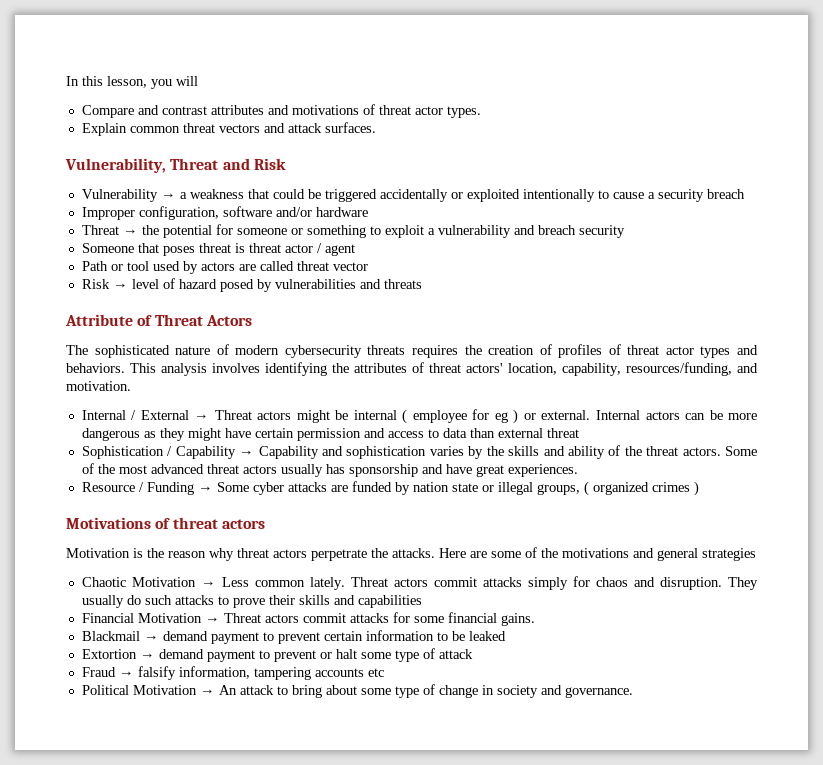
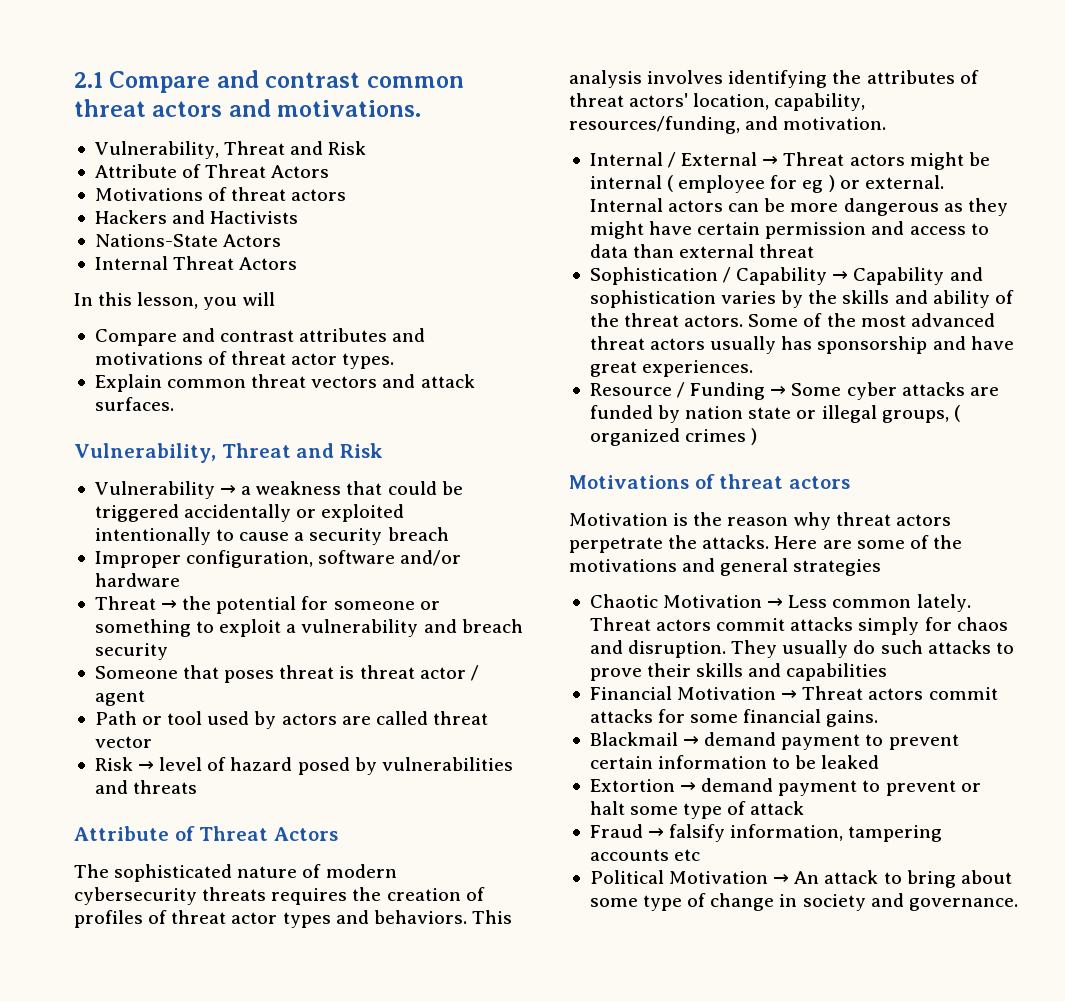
(66, 81) none -> [74,70,464,93] [74,99,422,117] [94,141,367,159] [94,164,330,178] [94,187,347,201] [94,210,299,224] [94,234,282,247] [94,256,298,270] 2.1 Compare and contrast common threat actors and motivations. // Vulnerability, Threat and Risk // Attribute of Threat Actors // Motivations of threat actors // Hackers and Hactivists // Nations-State Actors // Internal Threat Actors //

